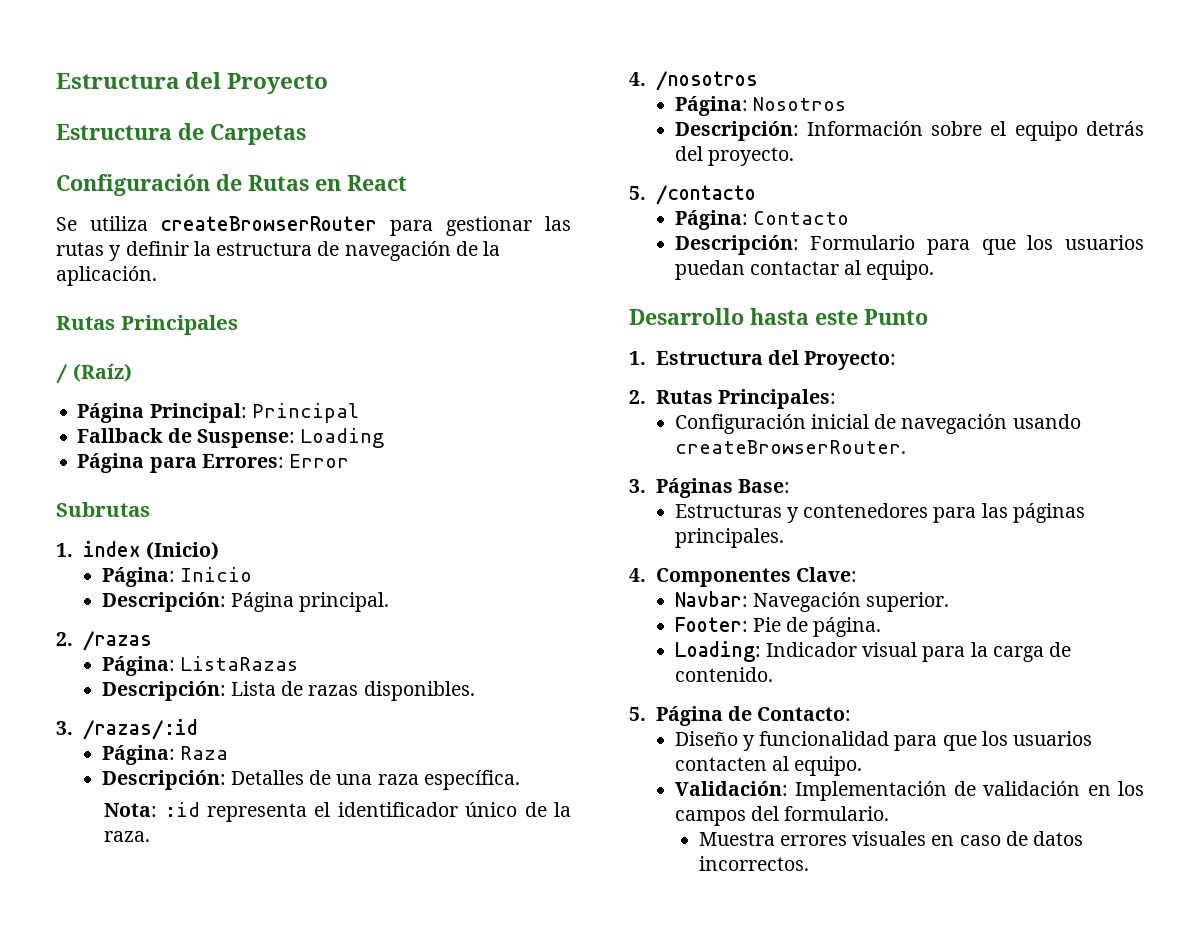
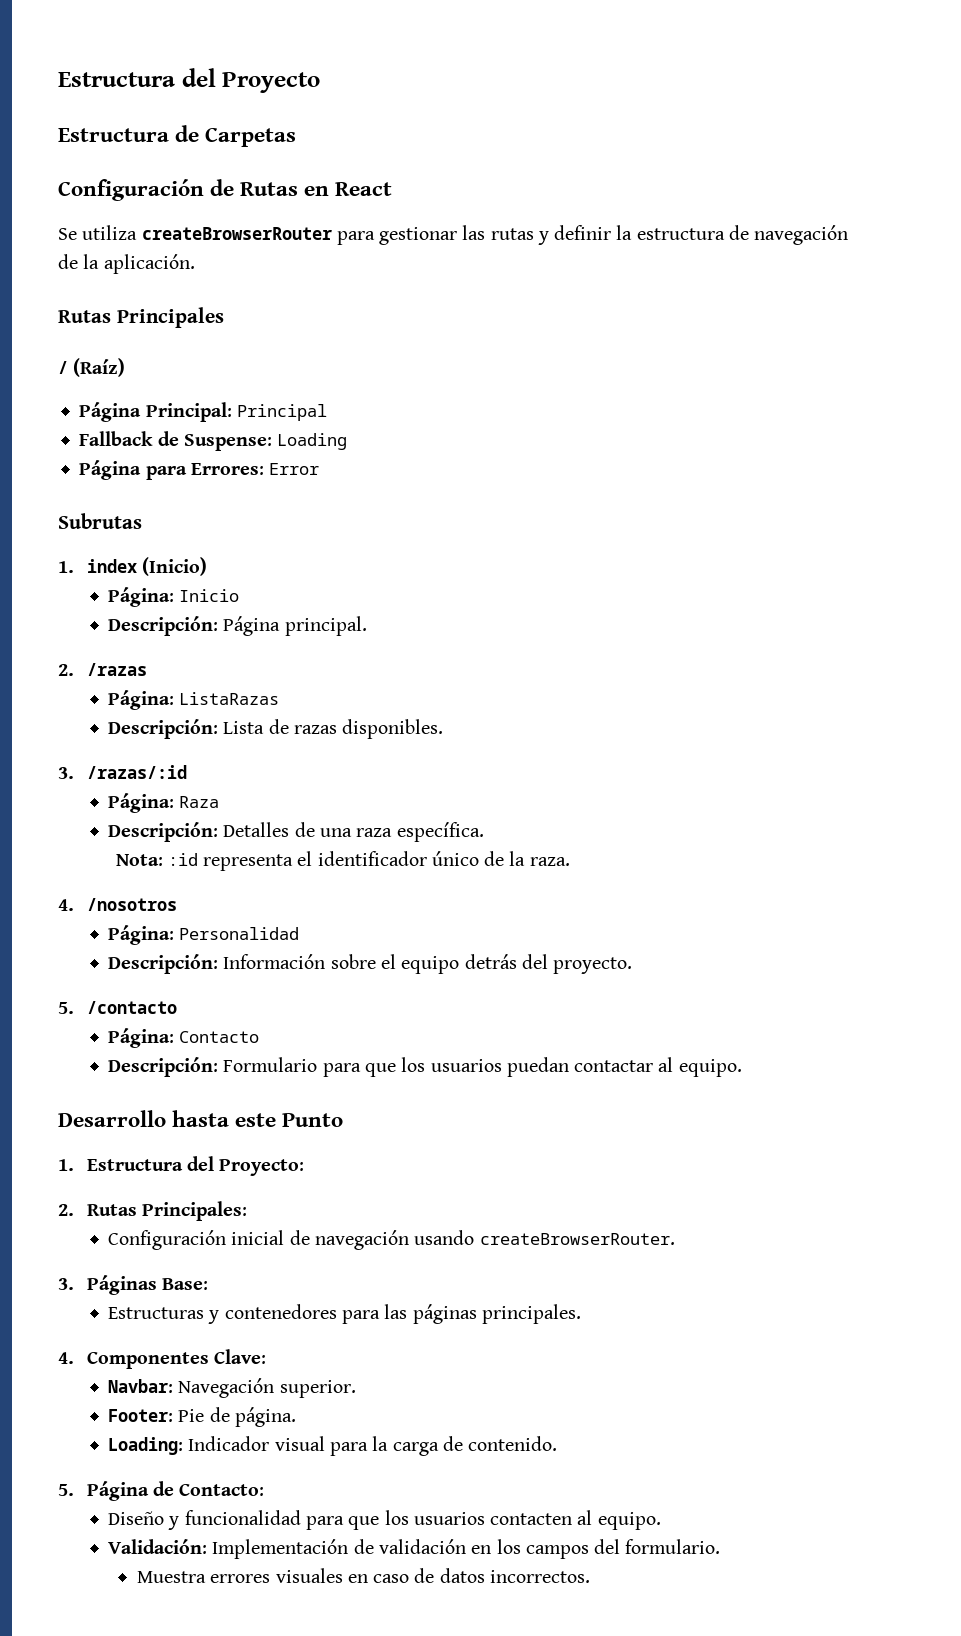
[752,97,846,111] Nosotros -> [179,927,300,940] Personalidad

